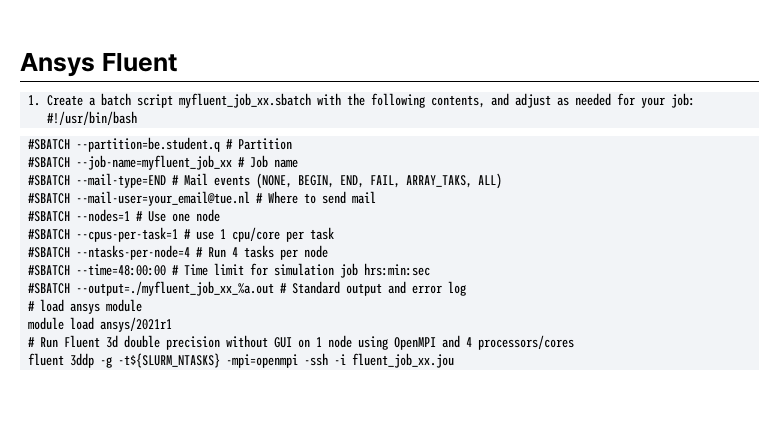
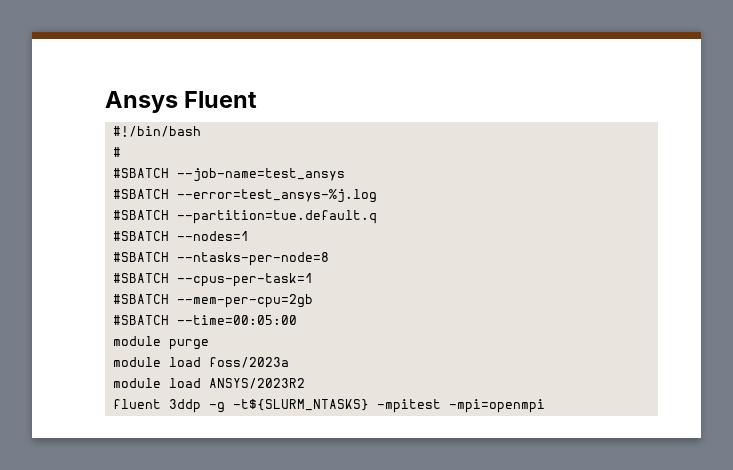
[28,93,696,108] [47,111,138,125] [28,137,293,152] [28,155,299,170] [28,173,503,189] [28,191,377,206] [28,209,221,222] [28,227,335,242] [28,245,329,260] [28,263,431,278] [28,281,467,296] [28,299,143,314] [28,317,173,332] [28,335,575,350] 1. Create a batch script myfluent_job_xx.sbatch with the following contents, and adjust as needed for your job: #!/usr/bin/bash // #SBATCH --partition=be.student.q # Partition // #SBATCH --job-name=myfluent_job_xx # Job name // #SBATCH --mail-type=END # Mail events (NONE, BEGIN, END, FAIL, ARRAY_TAKS, ALL) // #SBATCH --mail-user=your_email@tue.nl # Where to send mail // #SBATCH --nodes=1 # Use one node // #SBATCH --cpus-per-task=1 # use 1 cpu/core per task // #SBATCH --ntasks-per-node=4 # Run 4 tasks per node // #SBATCH --time=48:00:00 # Time limit for simulation job hrs:min:sec // #SBATCH --output=./myfluent_job_xx_%a.out # Standard output and error log // # load ansys module // module load ansys/2021r1 // # Run Fluent 3d double precision without GUI on 1 node using OpenMPI and 4 processors/cores -> [113,126,202,137] [113,147,122,157] [113,168,346,182] [113,189,378,203] [113,210,378,224] [113,231,250,241] [113,252,330,266] [113,273,314,287] [113,294,314,308] [113,315,298,325] [113,336,210,350] [113,357,290,368] [113,378,306,389] #!/bin/bash // # // #SBATCH --job-name=test_ansys // #SBATCH --error=test_ansys-%j.log // #SBATCH --partition=tue.default.q // #SBATCH --nodes=1 // #SBATCH --ntasks-per-node=8 // #SBATCH --cpus-per-task=1 // #SBATCH --mem-per-cpu=2gb // #SBATCH --time=00:05:00 // module purge // module load foss/2023a // module load ANSYS/2023R2
[226,353,455,368] -mpi=openmpi -ssh -i fluent_job_xx.jou -> [377,399,546,413] -mpitest -mpi=openmpi

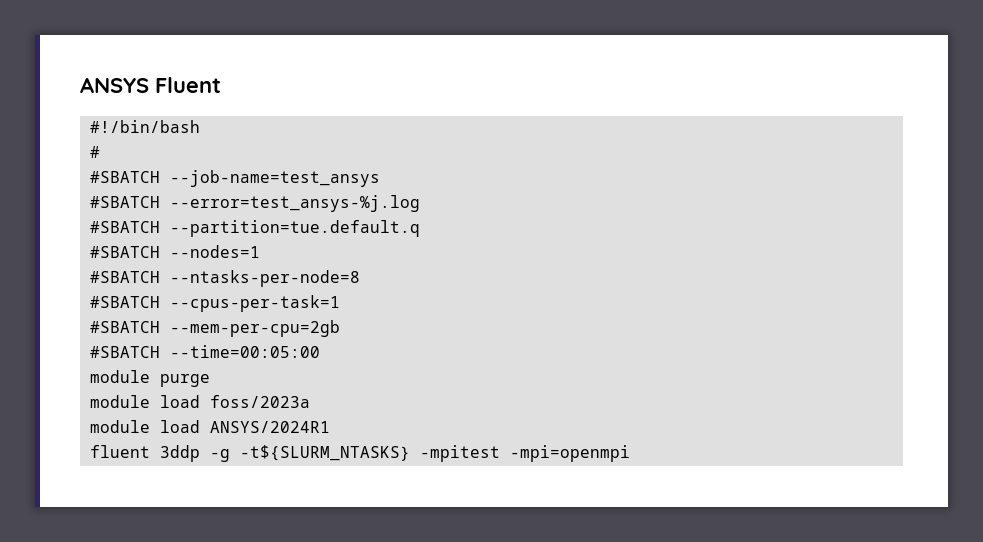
[105,91,178,113] Ansys -> [80,77,149,93] ANSYS
[209,378,306,389] ANSYS/2023R2 -> [209,421,330,433] ANSYS/2024R1

